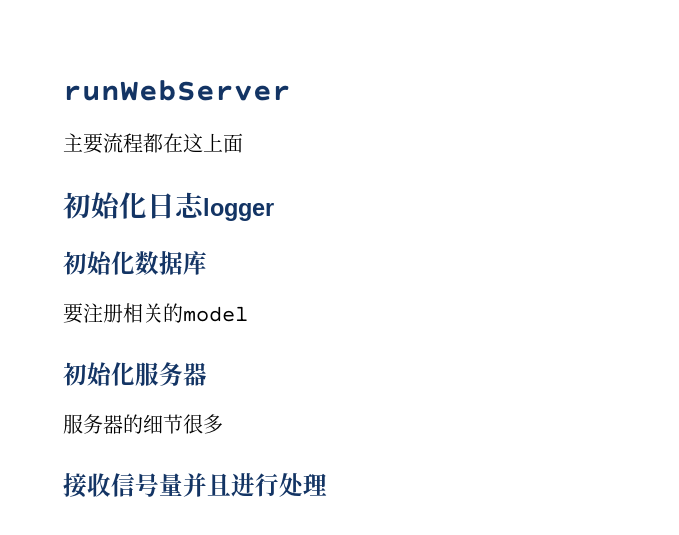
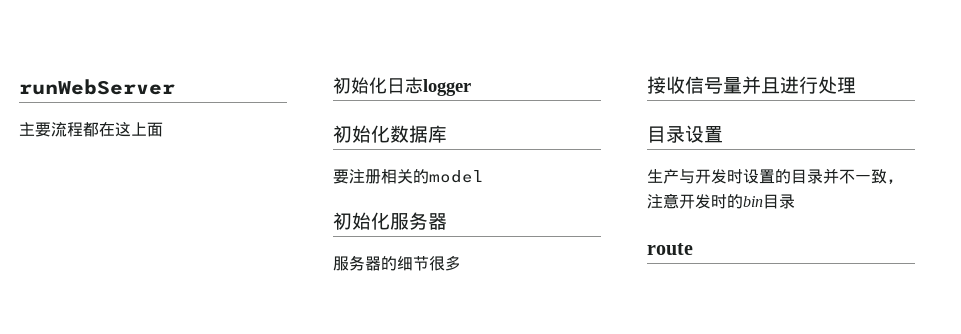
(327, 484) none -> [647,125,723,143] [647,168,903,184] [647,193,795,209] [647,243,693,255] // 目录设置 // 生产与开发时设置的目录并不一致，注意开发时的bin目录 // route

